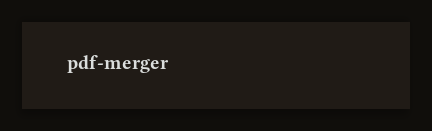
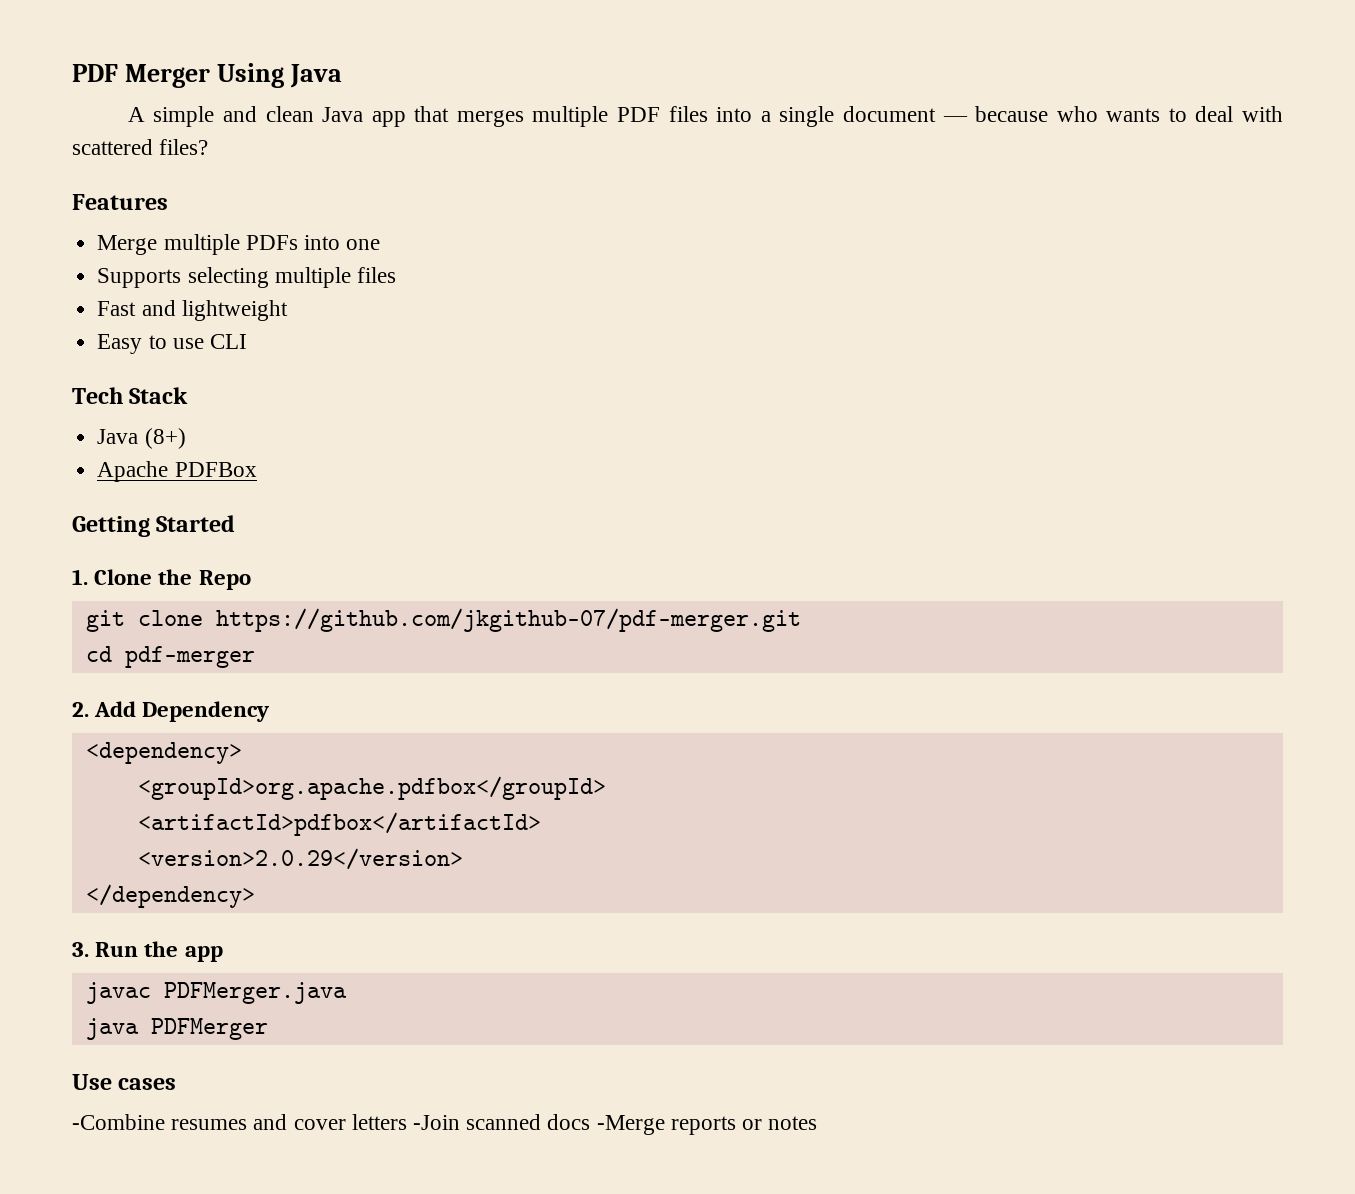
[67,55,169,73] pdf-merger -> [72,63,342,88] [127,106,1283,127] [72,139,209,155] [72,194,168,210] [97,234,381,255] [97,267,396,288] [97,300,288,321] [97,334,247,354] [72,387,189,404] [97,428,186,449] [97,461,257,482] [72,515,236,537] [72,569,251,590] [85,608,801,632] [85,646,255,668] [72,701,270,722] [85,742,242,764] [137,776,606,800] [137,812,541,836] [137,848,463,870] [85,884,255,908] [72,941,223,962] [85,982,347,1004] [85,1018,268,1040] [72,1074,177,1090] [72,1114,818,1135] PDF Merger Using Java // A simple and clean Java app that merges multiple PDF files into a single document — because who wants to deal with scattered files? // Features // Merge multiple PDFs into one // Supports selecting multiple files // Fast and lightweight // Easy to use CLI // Tech Stack // Java (8+) // Apache PDFBox // Getting Started // 1. Clone the Repo // git clone https://github.com/jkgithub-07/pdf-merger.git // cd pdf-merger // 2. Add Dependency // <dependency> // <groupId>org.apache.pdfbox</groupId> // <artifactId>pdfbox</artifactId> // <version>2.0.29</version> // </dependency> // 3. Run the app // javac PDFMerger.java // java PDFMerger // Use cases // -Combine resumes and cover letters -Join scanned docs -Merge reports or notes

